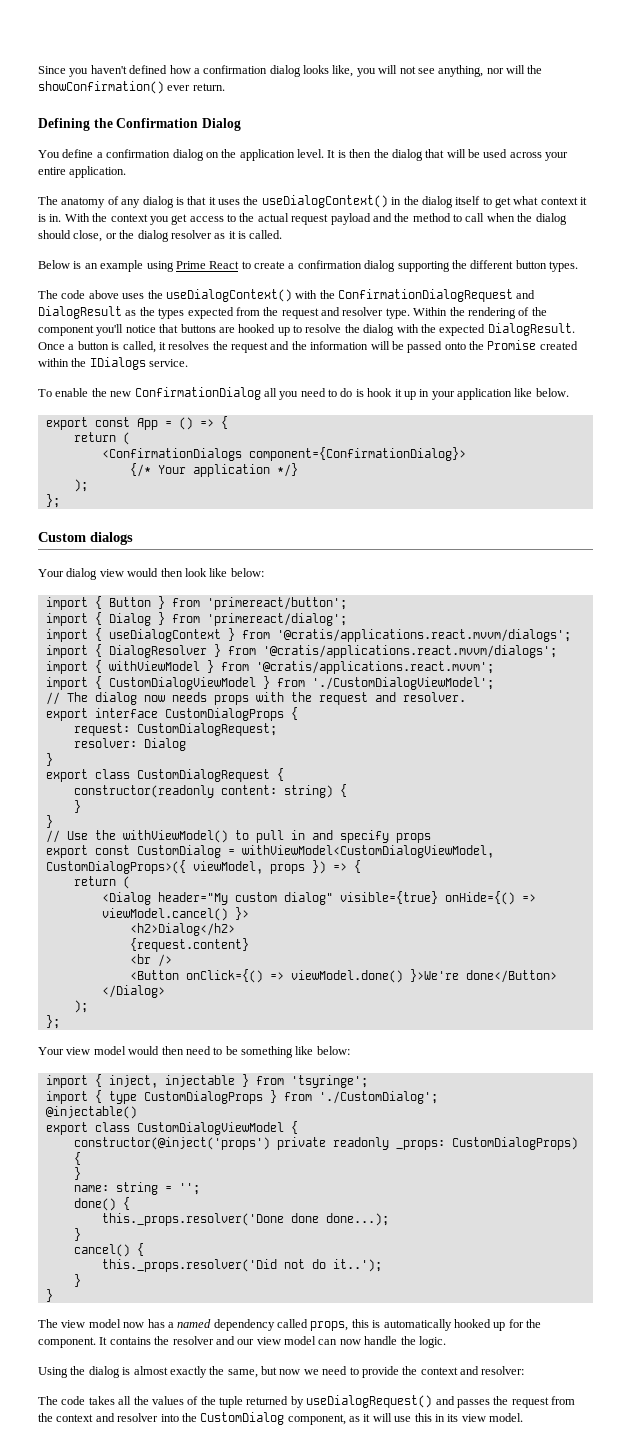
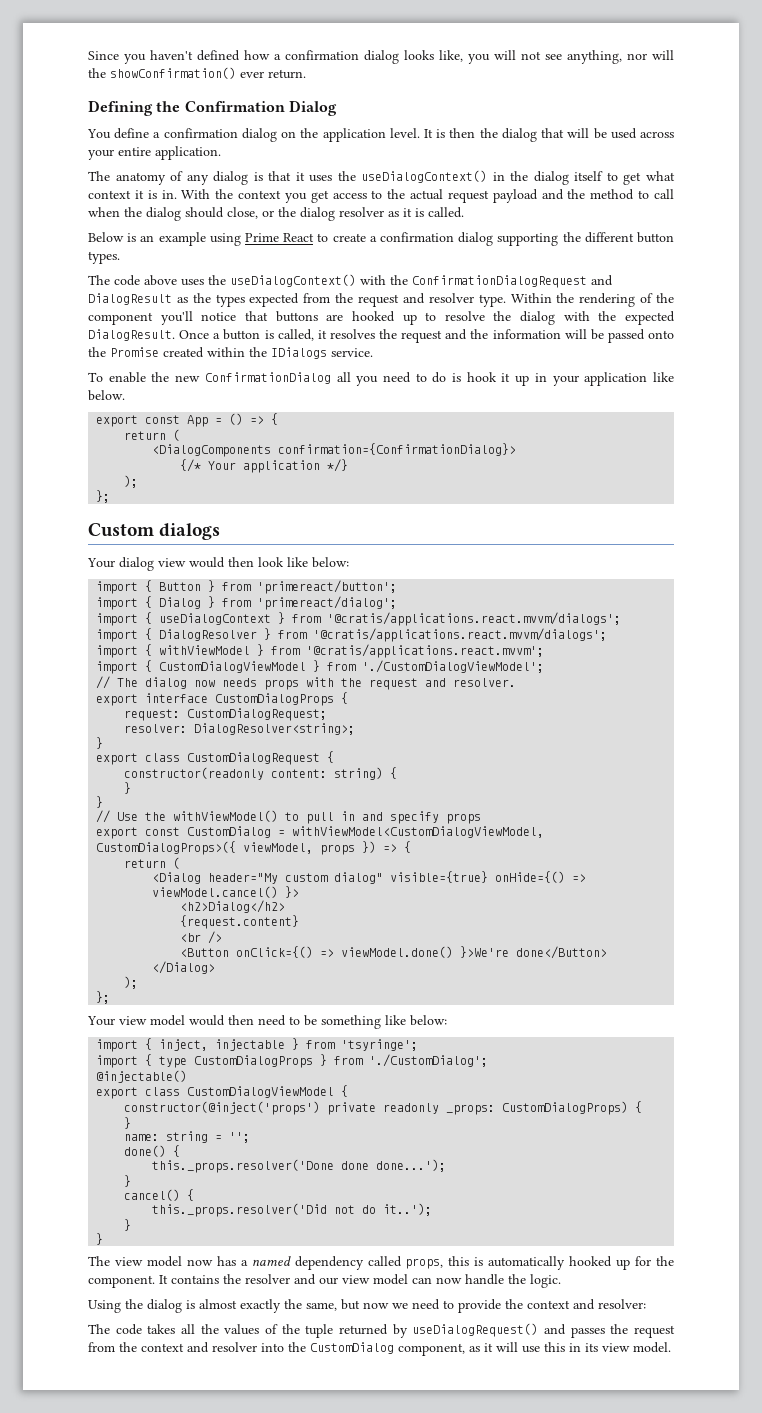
[101,447,466,461] <ConfirmationDialogs component={ConfirmationDialog}> -> [152,443,517,457] <DialogComponents confirmation={ConfirmationDialog}>
[143,738,186,751] Dialog -> [194,723,356,735] DialogResolver<string>;
[325,1213,389,1226] done...); -> [376,1159,447,1172] done...');

